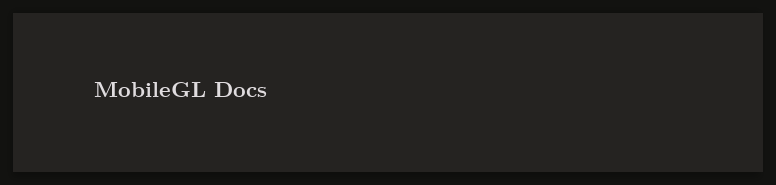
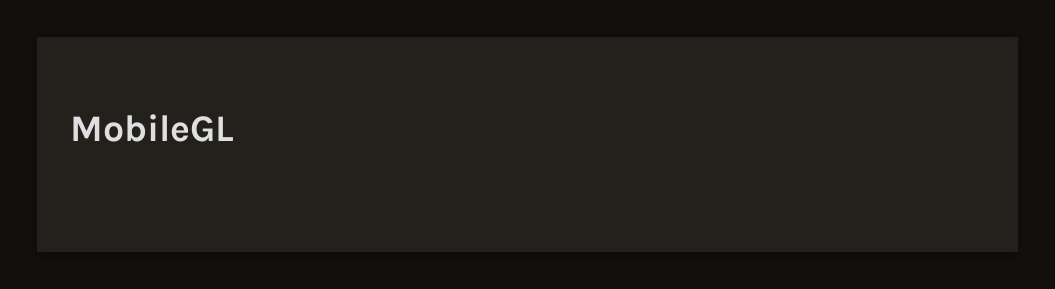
[214,82,267,97] Docs -> (234, 128) none

